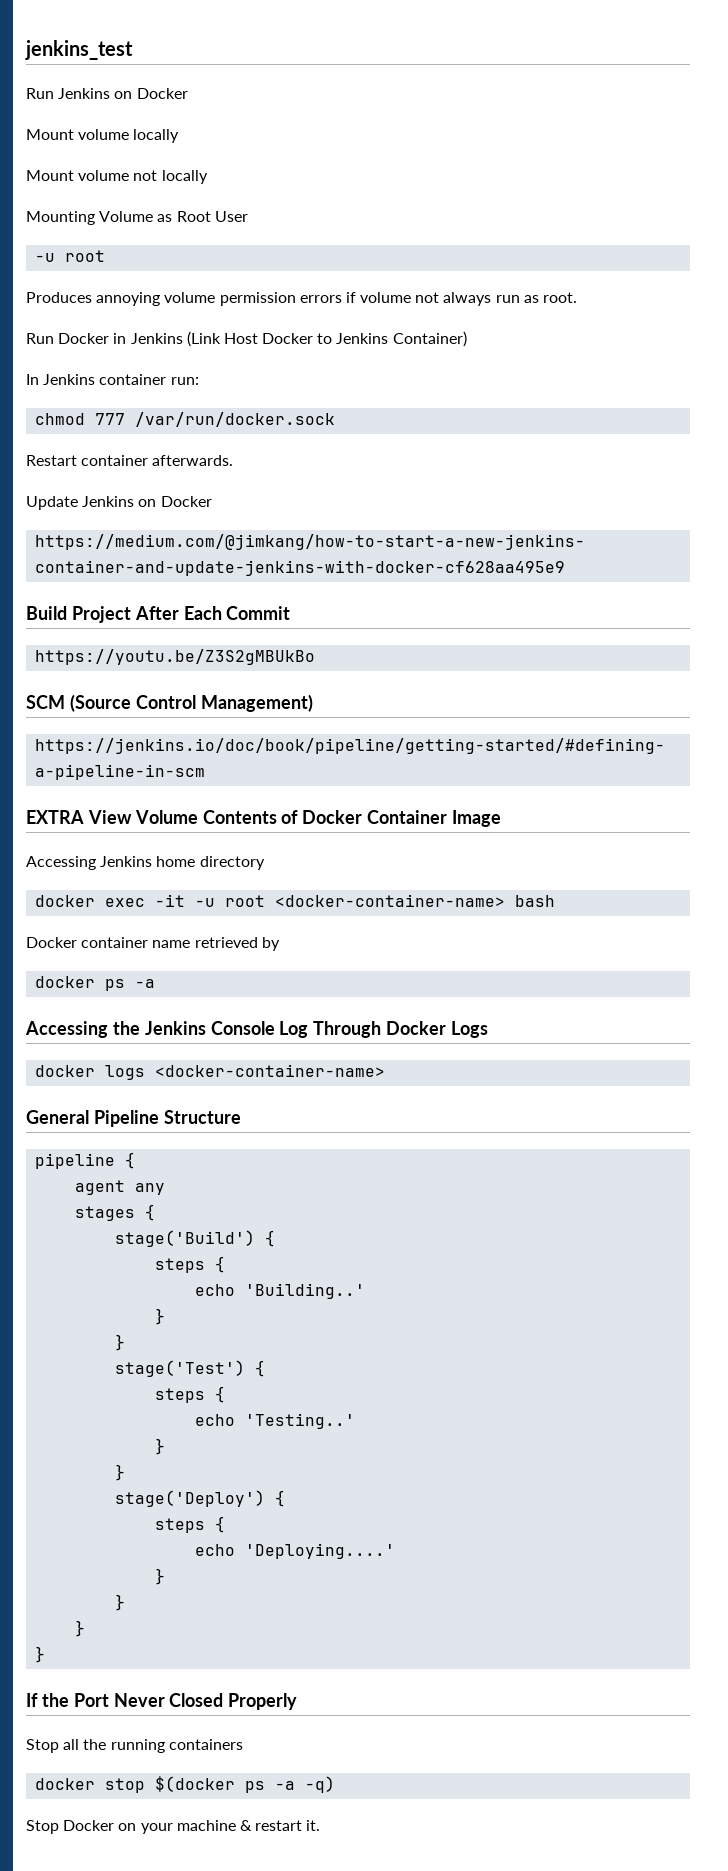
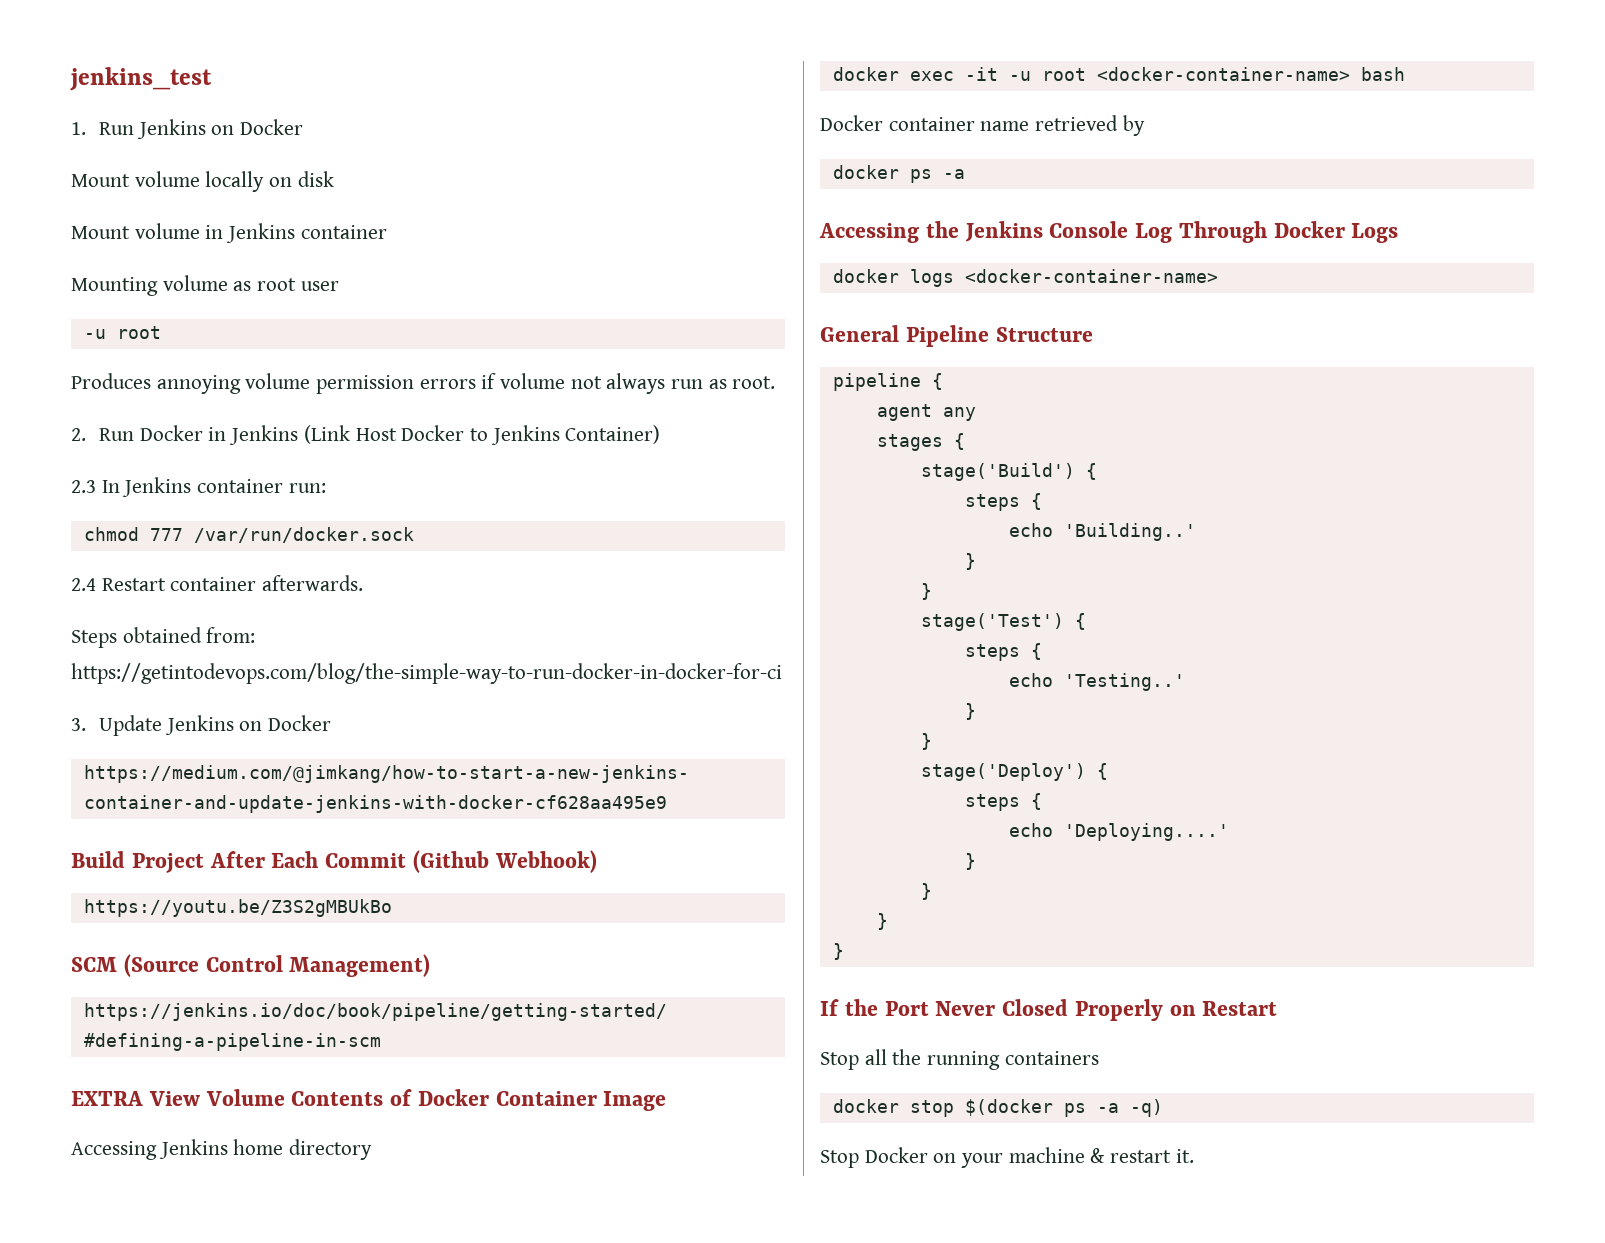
(133, 50) none -> [71,122,86,135] 1.
[26,170,208,184] [26,211,248,225] // Mount volume not locally // Mounting Volume as Root User -> [269,171,334,187] [71,223,387,243] [71,275,339,296] on disk // Mount volume in Jenkins container // Mounting volume as root user
(578, 297) none -> [71,428,86,441] 2.
(467, 339) none -> [71,480,96,493] 2.3
(336, 419) none -> [71,578,96,591] 2.4
(234, 460) none -> [71,627,256,648] [71,663,782,684] [71,718,86,731] Steps obtained from: https://getintodevops.com/blog/the-simple-way-to-run-docker-in-docker-for-ci // 3.
(291, 613) none -> [412,850,597,873] (Github Webhook)
(298, 1701) none -> [1169,1001,1278,1016] on Restart

